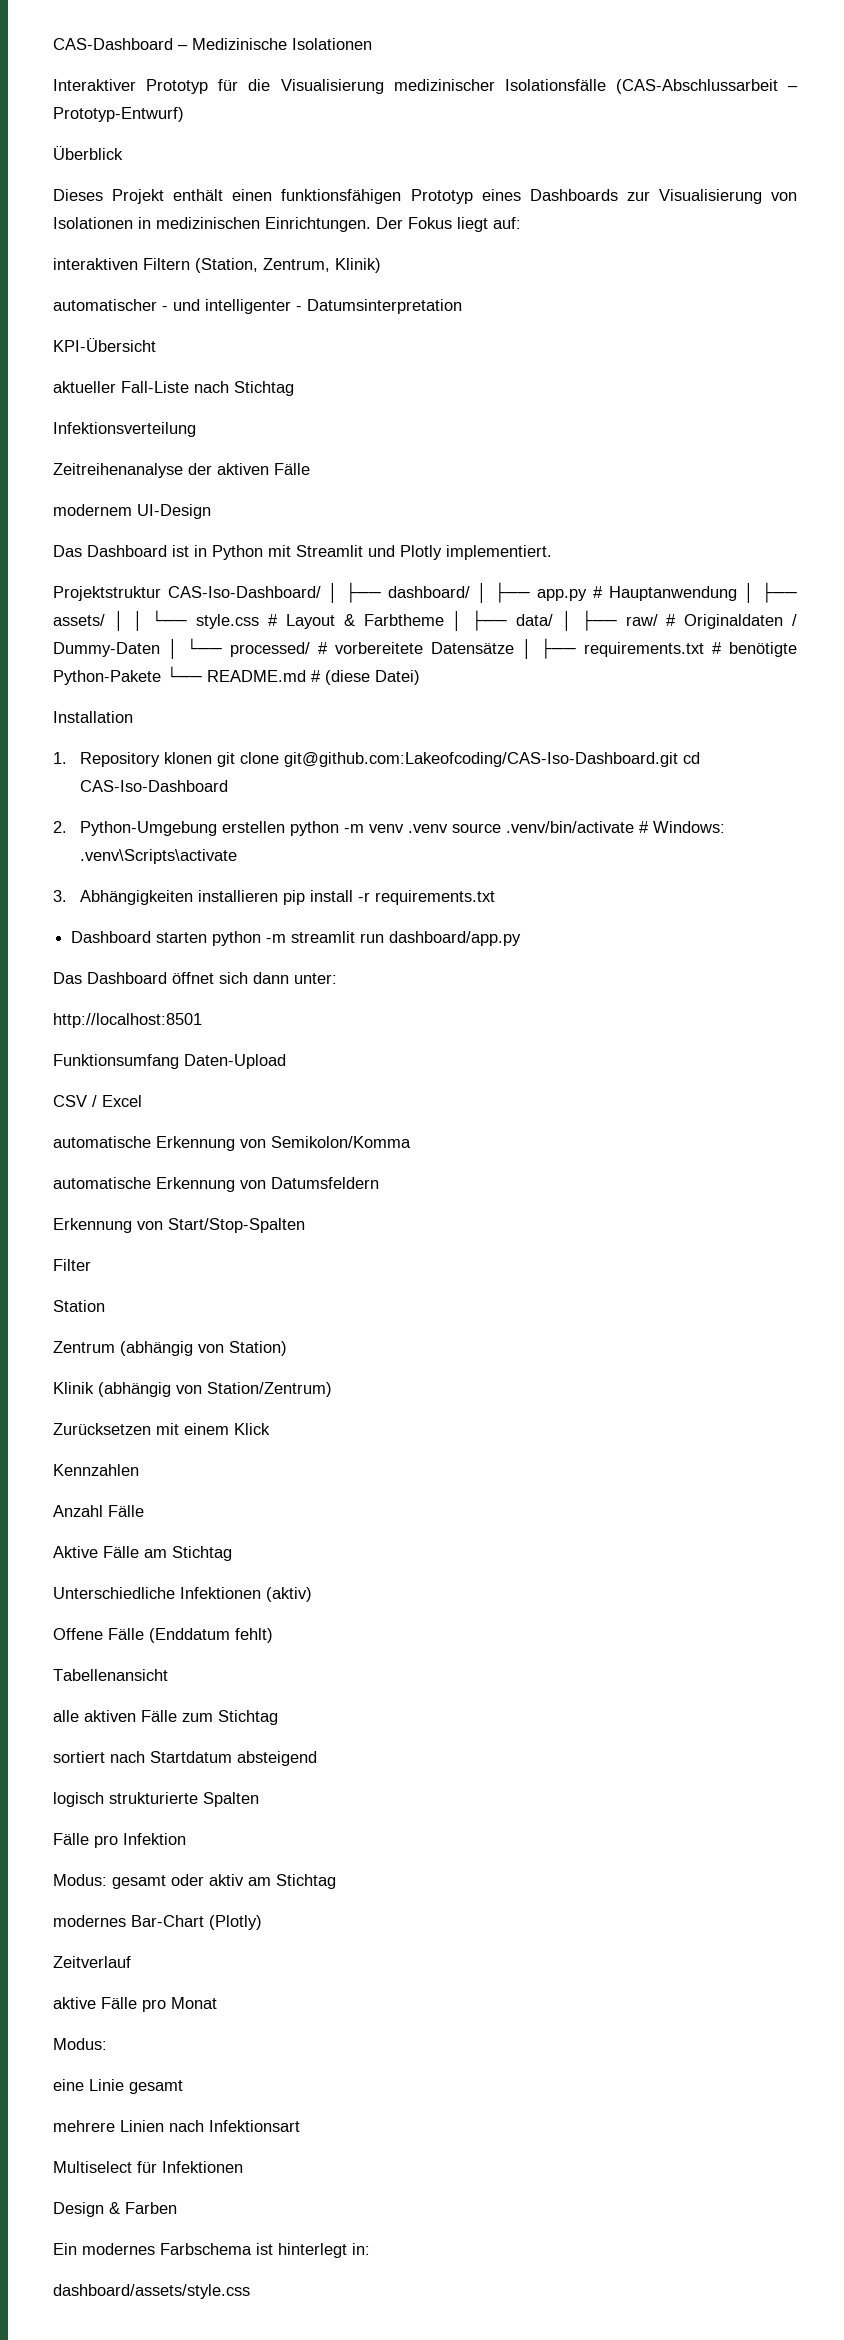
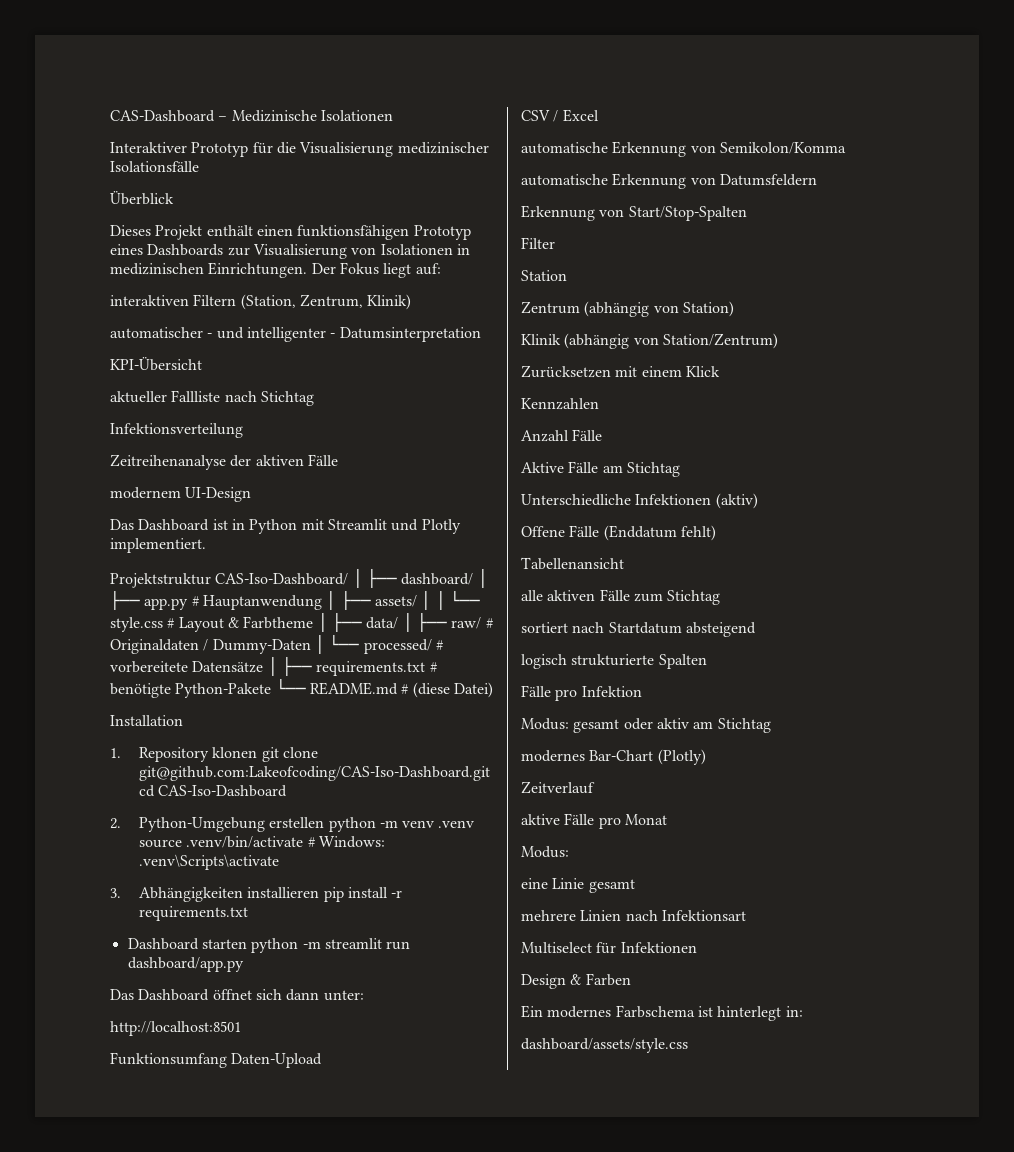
[615,79,798,94] [53,107,184,122] (CAS-Abschlussarbeit – Prototyp-Entwurf) -> (199, 166) none
[121,381,189,393] Fall-Liste -> [171,390,221,402] Fallliste

